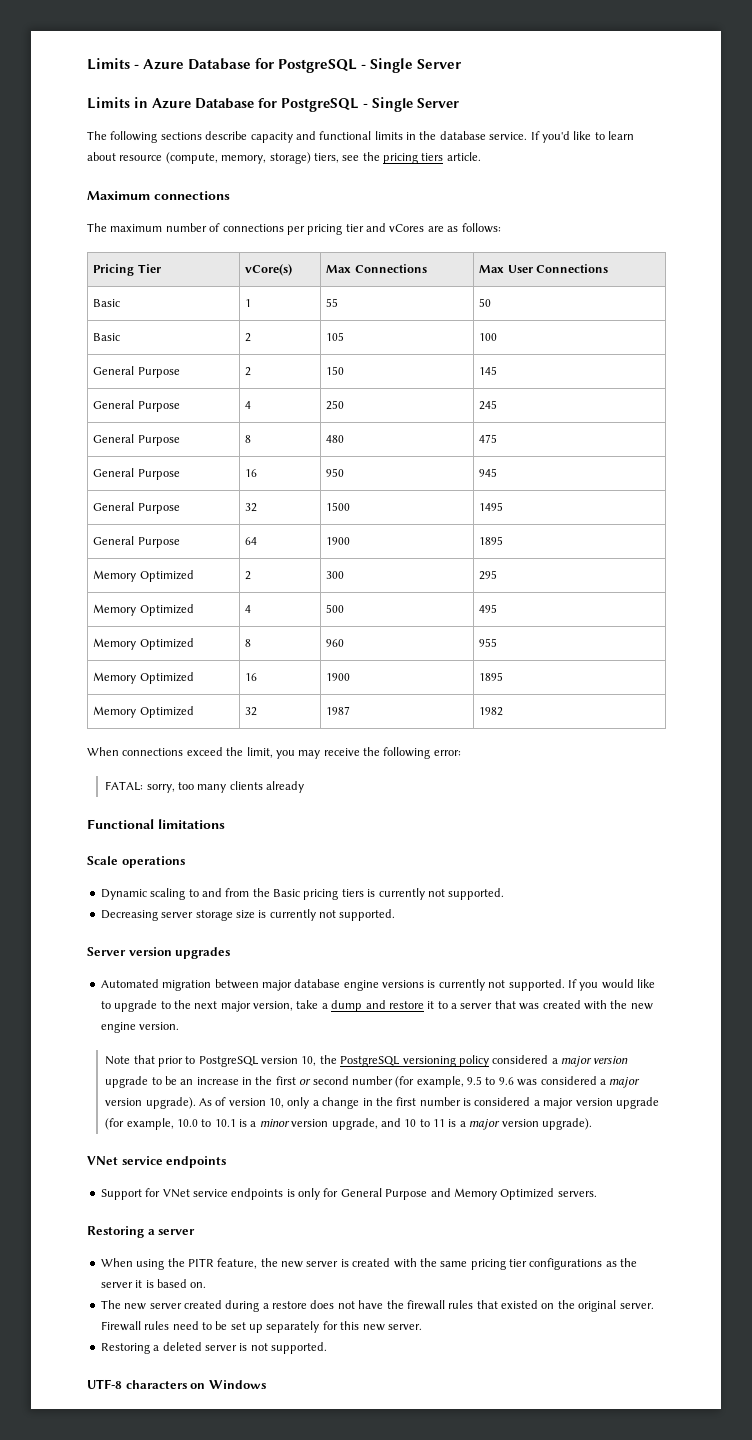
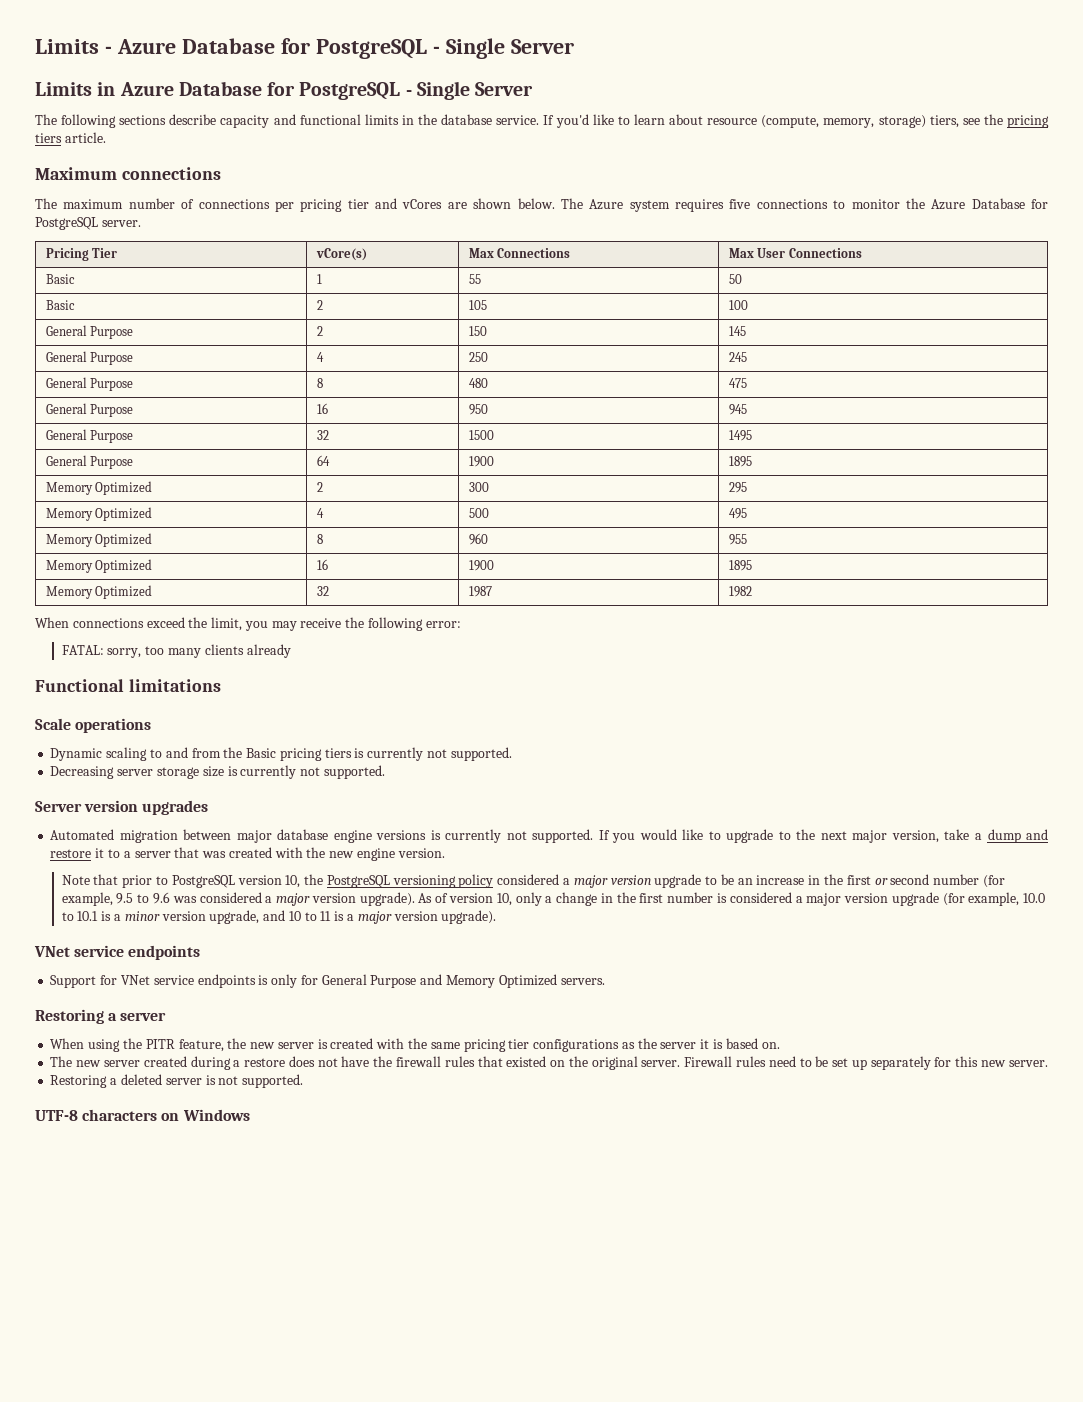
[447,223,501,233] as follows: -> [473,198,1048,212] [35,217,141,230] shown below. The Azure system requires five connections to monitor the Azure Database for PostgreSQL server.

